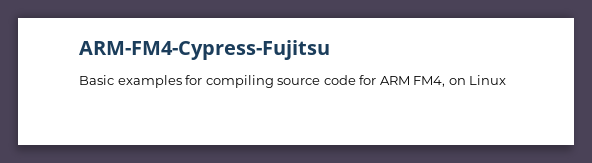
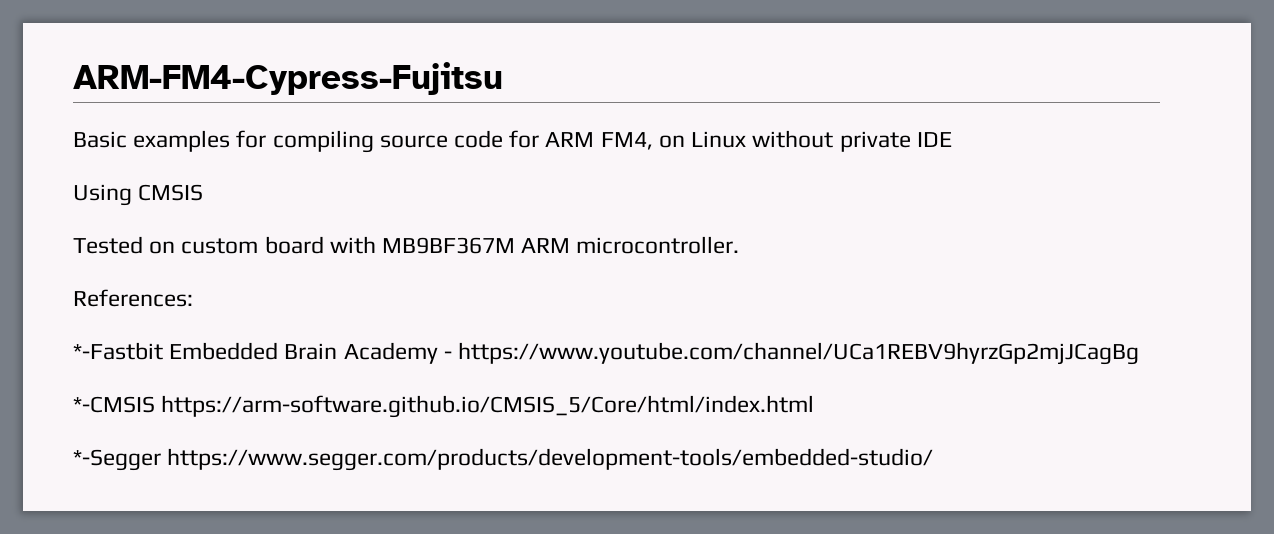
(507, 80) none -> [752,130,952,152] [73,184,204,206] [73,236,740,254] [73,289,193,307] [73,342,1140,365] [73,395,815,418] [73,448,934,471] without private IDE // Using CMSIS // Tested on custom board with MB9BF367M ARM microcontroller. // References: // *-Fastbit Embedded Brain Academy - https://www.youtube.com/channel/UCa1REBV9hyrzGp2mjJCagBg // *-CMSIS https://arm-software.github.io/CMSIS_5/Core/html/index.html // *-Segger https://www.segger.com/products/development-tools/embedded-studio/

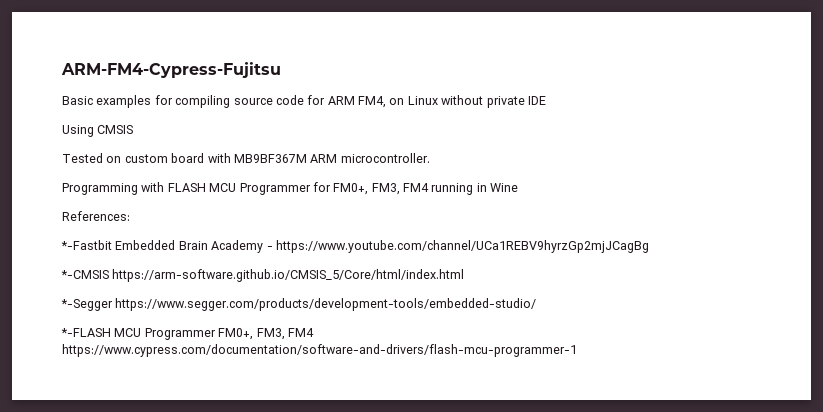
(740, 245) none -> [62,182,519,195] // Programming with FLASH MCU Programmer for FM0+, FM3, FM4 running in Wine
(934, 459) none -> [61,328,314,340] [62,344,577,357] // *-FLASH MCU Programmer FM0+, FM3, FM4 https://www.cypress.com/documentation/software-and-drivers/flash-mcu-programmer-1

